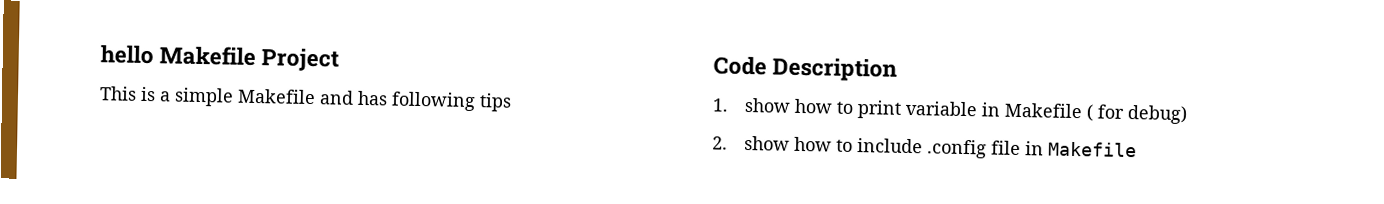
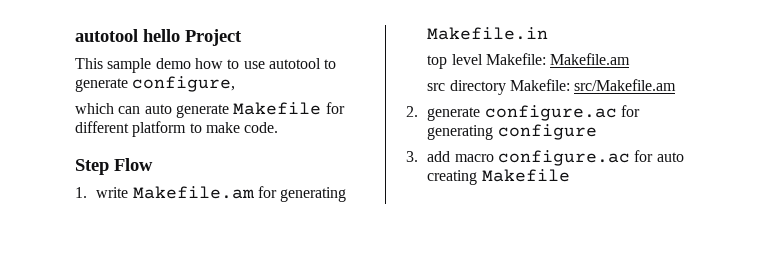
[100,44,257,67] hello Makefile -> [75,29,180,42] autotool hello
[140,86,512,112] [713,55,898,82] [712,97,1189,125] [712,135,1045,159] is a simple Makefile and has following tips // Code Description // 1. show how to print variable in Makefile ( for debug) // 2. show how to include .config file in -> [107,58,337,73] [75,76,236,92] [75,102,345,118] [75,121,279,137] [75,158,153,175] [75,186,347,202] [427,27,549,40] [427,53,631,69] [427,79,677,95] [406,105,640,121] [427,124,597,140] [406,150,684,166] [427,170,478,185] sample demo how to use autotool to generate configure, // which can auto generate Makefile for different platform to make code. // Step Flow // 1. write Makefile.am for generating Makefile.in // top level Makefile: Makefile.am // src directory Makefile: src/Makefile.am // 2. generate configure.ac for generating configure // 3. add macro configure.ac for auto creating

